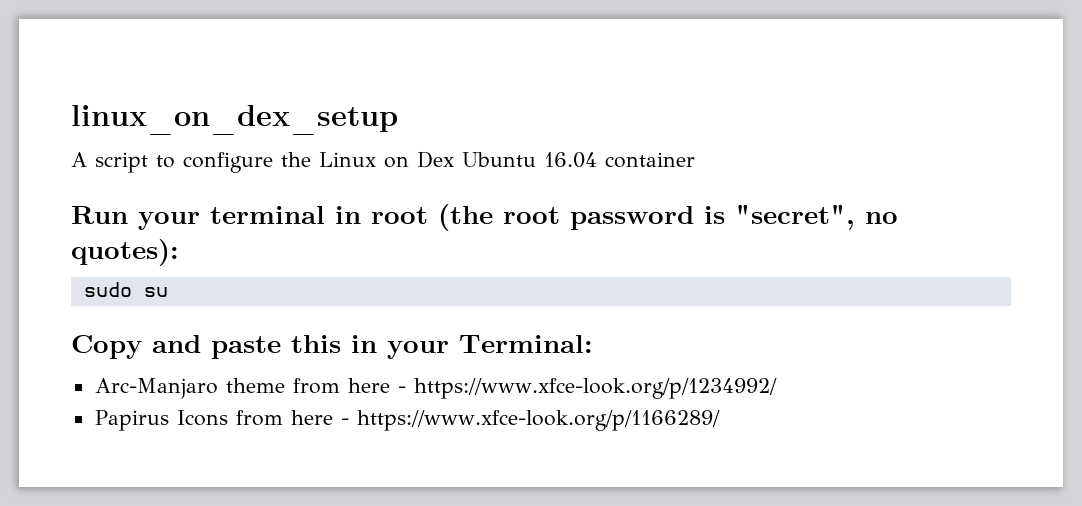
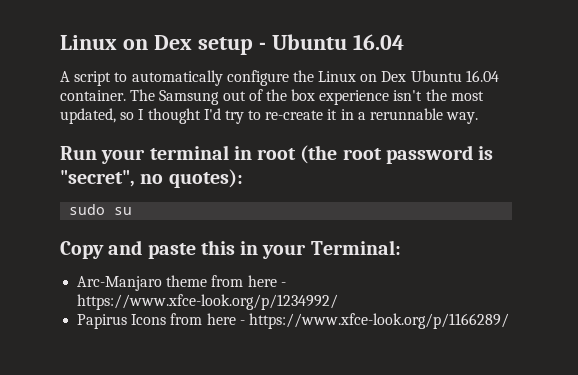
[71,105,398,135] linux_on_dex_setup -> [60,34,404,55] Linux on Dex setup - Ubuntu 16.04
(175, 161) none -> [131,70,223,86] automatically
[605,152,695,168] container -> [60,89,484,105] [60,108,479,124] container. The Samsung out of the box experience isn't the most updated, so I thought I'd try to re-create it in a rerunnable way.

